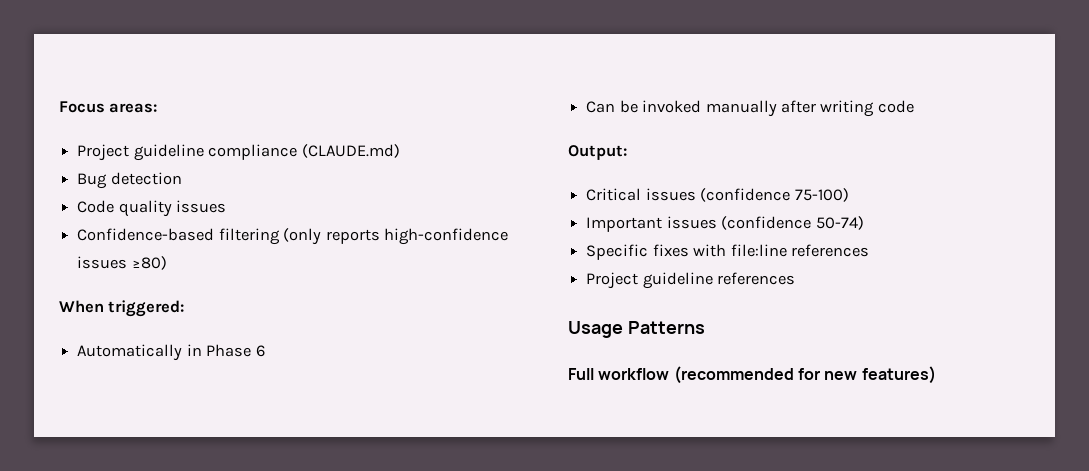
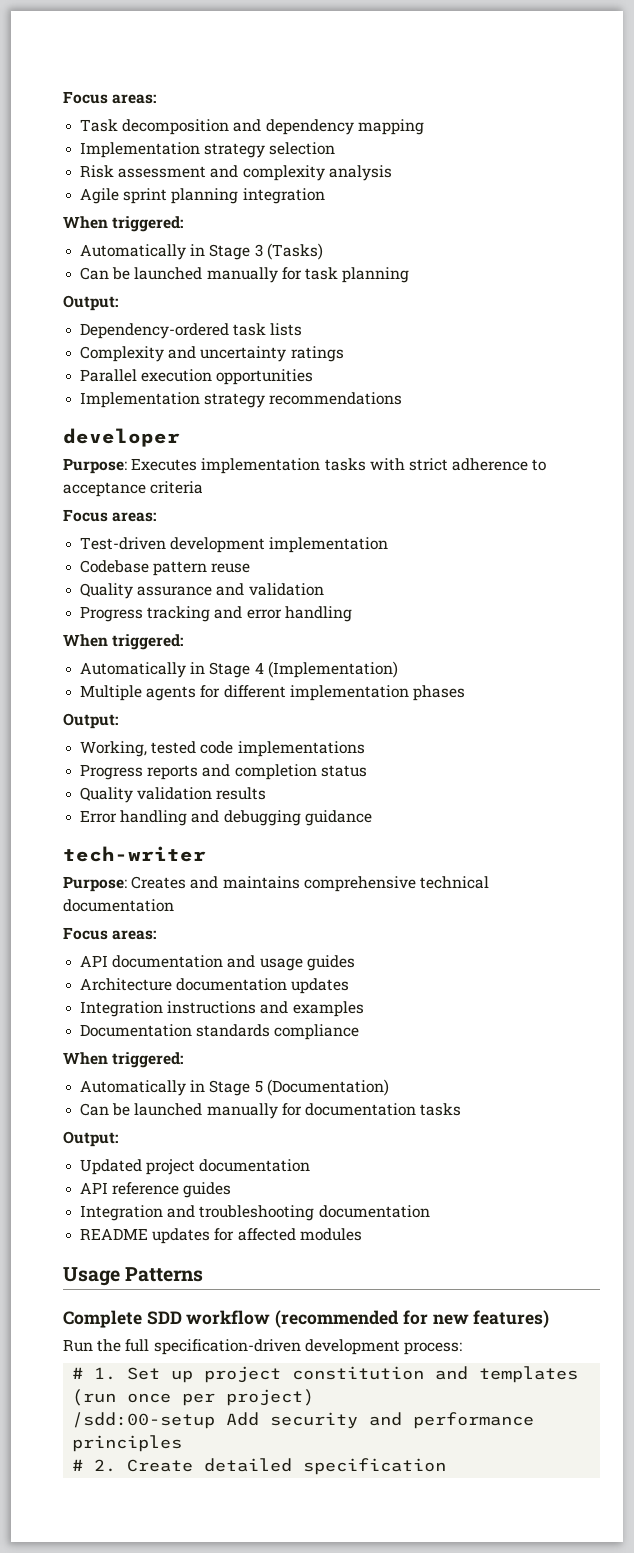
[59,101,158,113] [77,144,400,161] [77,172,182,189] [77,200,227,217] [77,228,508,245] [77,256,167,270] [59,300,185,317] [77,344,265,361] [586,100,914,117] [568,145,627,160] [586,188,849,202] [586,216,864,232] [586,244,869,260] [586,272,796,289] Focus areas: // Project guideline compliance (CLAUDE.md) // Bug detection // Code quality issues // Confidence-based filtering (only reports high-confidence issues ≥80) // When triggered: // Automatically in Phase 6 // Can be invoked manually after writing code // Output: // Critical issues (confidence 75-100) // Important issues (confidence 50-74) // Specific fixes with file:line references // Project guideline references -> [63,91,157,104] [80,119,424,135] [80,142,336,158] [80,165,392,181] [80,188,325,204] [63,216,184,232] [80,243,323,260] [80,267,410,283] [63,295,118,311] [80,323,303,339] [80,346,344,362] [80,369,314,385] [80,392,403,408] [63,428,180,447] [63,458,547,474] [63,481,204,497] [63,509,157,522] [80,537,389,553] [80,560,251,576] [80,583,324,599] [80,606,352,622] [63,634,184,650] [80,661,398,678] [80,685,465,701] [63,713,118,729] [80,741,365,757] [80,764,367,780] [80,787,267,803] [80,810,372,826] [63,846,206,862] [63,876,489,892] [63,899,174,912] [63,927,157,940] [80,955,355,971] [80,978,350,994] [80,1001,364,1017] [80,1024,360,1040] [63,1052,184,1068] [80,1079,389,1096] [80,1103,462,1119] [63,1131,118,1147] [80,1159,311,1175] [80,1182,232,1198] [80,1205,430,1221] [80,1228,362,1244] Focus areas: // Task decomposition and dependency mapping // Implementation strategy selection // Risk assessment and complexity analysis // Agile sprint planning integration // When triggered: // Automatically in Stage 3 (Tasks) // Can be launched manually for task planning // Output: // Dependency-ordered task lists // Complexity and uncertainty ratings // Parallel execution opportunities // Implementation strategy recommendations // developer // Purpose: Executes implementation tasks with strict adherence to acceptance criteria // Focus areas: // Test-driven development implementation // Codebase pattern reuse // Quality assurance and validation // Progress tracking and error handling // When triggered: // Automatically in Stage 4 (Implementation) // Multiple agents for different implementation phases // Output: // Working, tested code implementations // Progress reports and completion status // Quality validation results // Error handling and debugging guidance // tech-writer // Purpose: Creates and maintains comprehensive technical documentation // Focus areas: // API documentation and usage guides // Architecture documentation updates // Integration instructions and examples // Documentation standards compliance // When triggered: // Automatically in Stage 5 (Documentation) // Can be launched manually for documentation tasks // Output: // Updated project documentation // API reference guides // Integration and troubleshooting documentation // README updates for affected modules
[568,368,594,380] Full -> [63,1310,182,1328] Complete SDD
(936, 375) none -> [63,1339,462,1355] [72,1366,579,1383] [72,1389,315,1406] [72,1412,535,1429] [72,1435,183,1452] [72,1458,447,1475] // Run the full specification-driven development process: // # 1. Set up project constitution and templates (run once per project) // /sdd:00-setup Add security and performance principles // # 2. Create detailed specification

